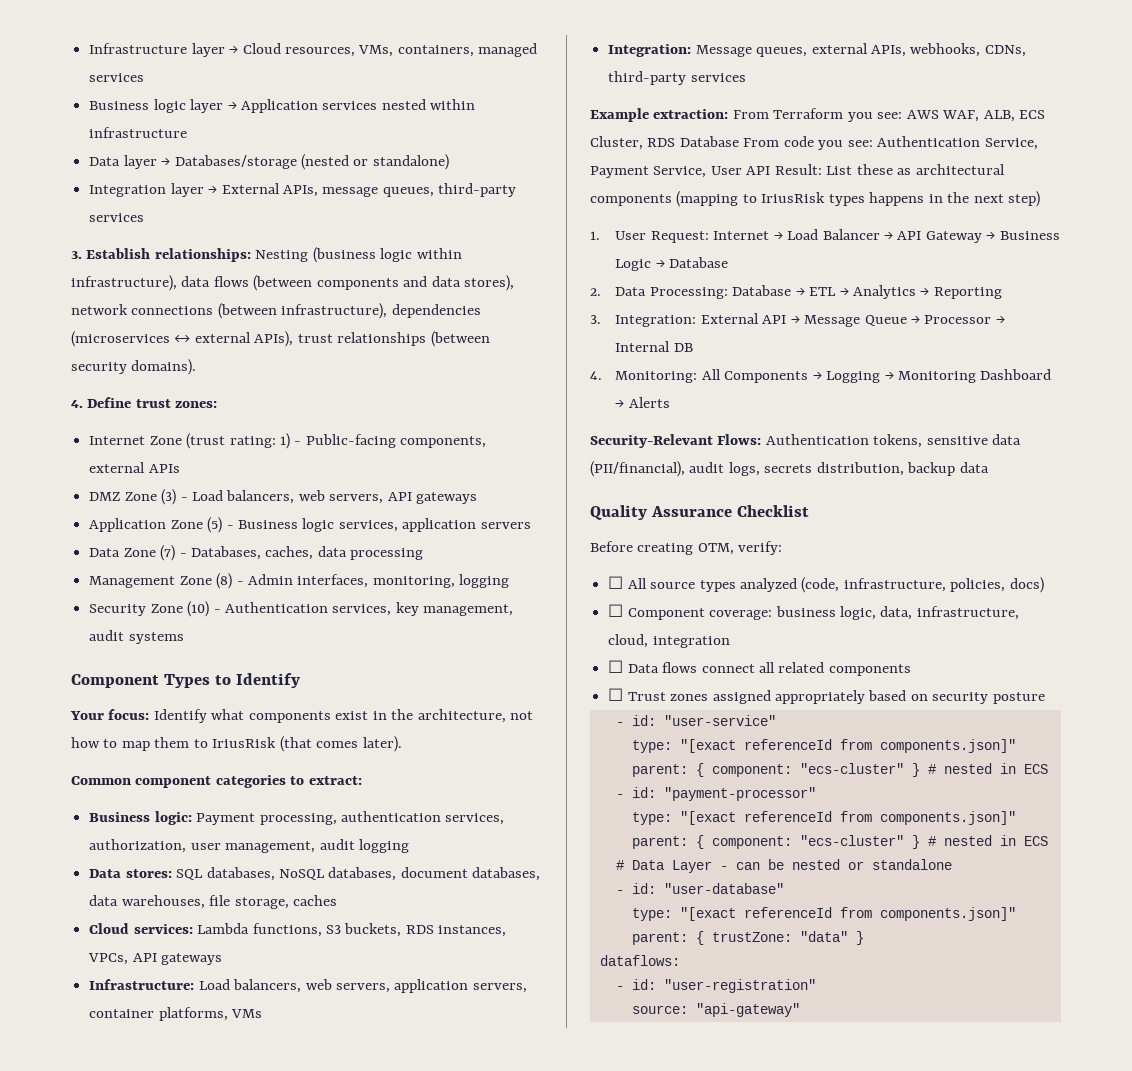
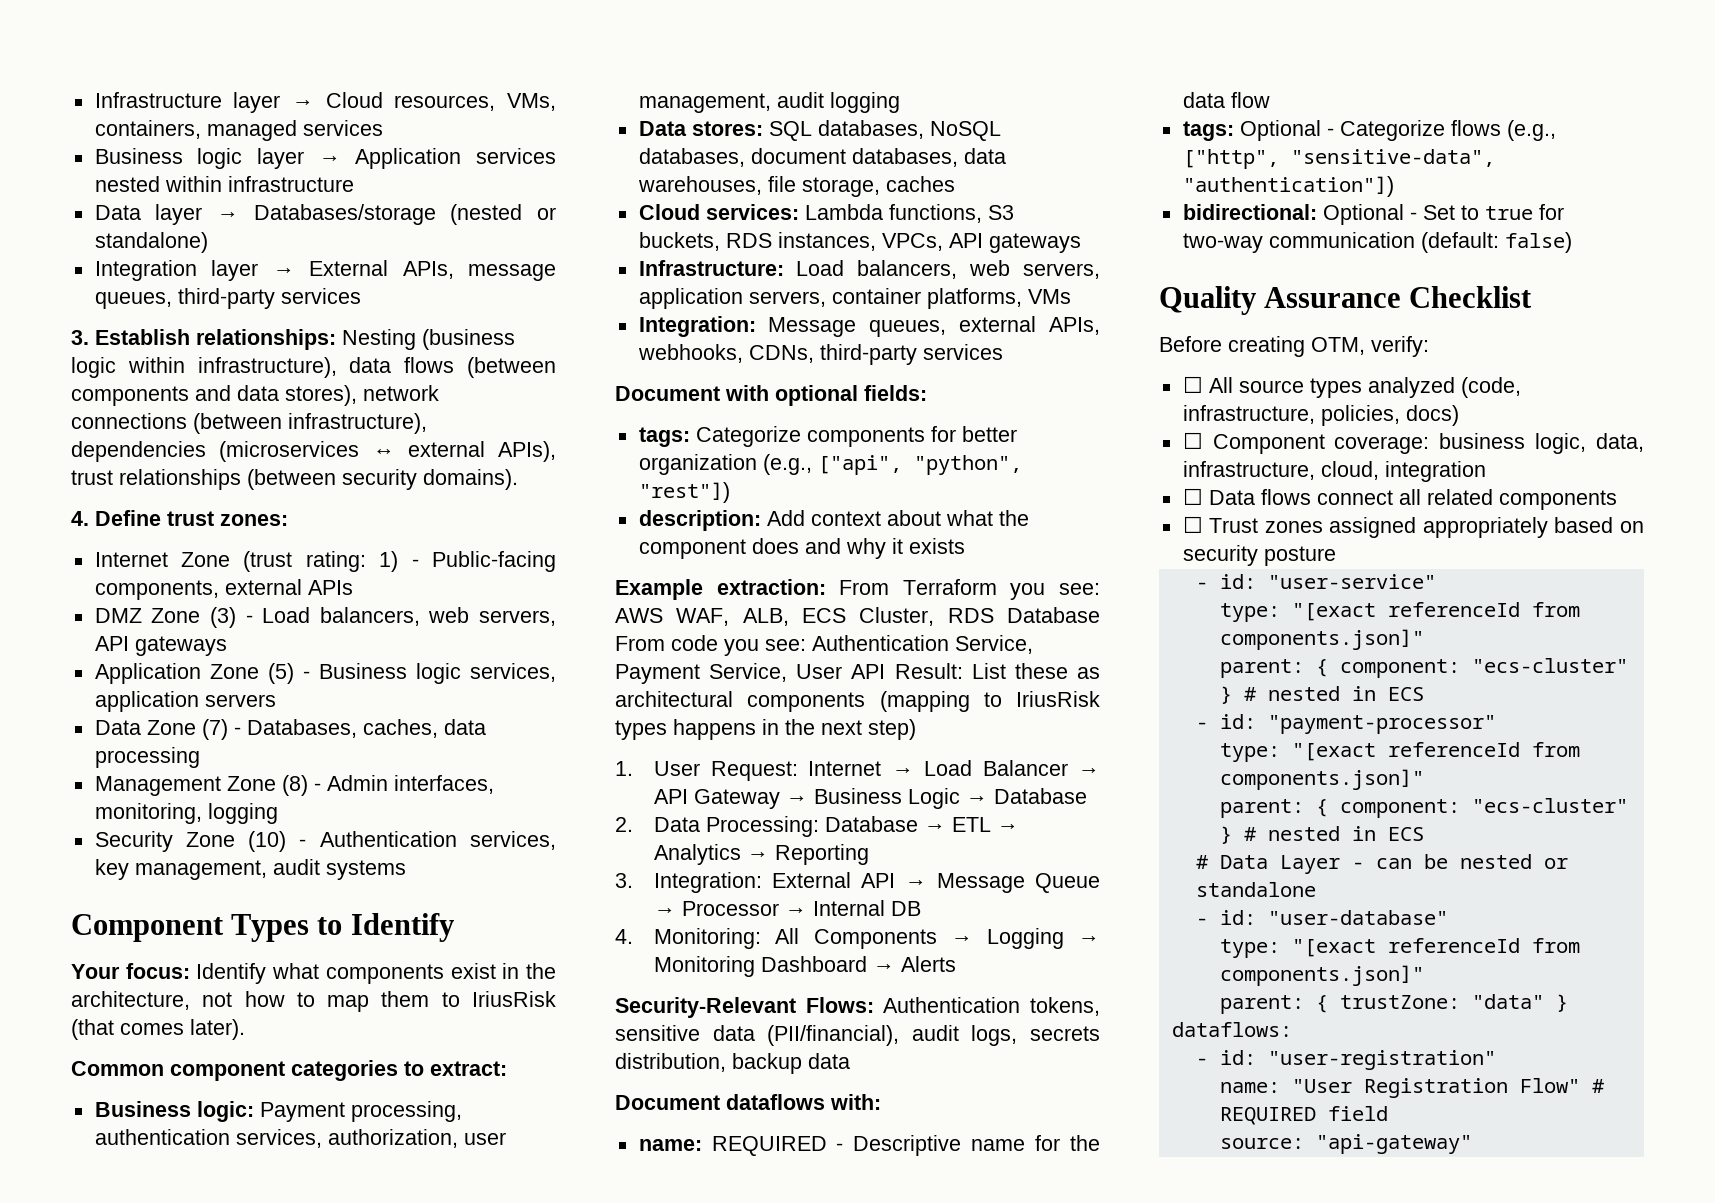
(746, 77) none -> [615,385,927,406] [638,426,1017,447] [638,454,1022,475] [638,482,730,503] [638,510,1029,531] [638,538,965,559] // Document with optional fields: // tags: Categorize components for better organization (e.g., ["api", "python", "rest"]) // description: Add context about what the component does and why it exists
(989, 467) none -> [615,1094,881,1110] [638,1135,1100,1156] [1182,92,1270,108] [1182,120,1556,141] [1182,149,1495,169] [1182,176,1394,197] [1182,204,1564,225] [1182,232,1572,253] // Document dataflows with: // name: REQUIRED - Descriptive name for the data flow // tags: Optional - Categorize flows (e.g., ["http", "sensitive-data", "authentication"]) // bidirectional: Optional - Set to true for two-way communication (default: false)
(816, 986) none -> [1219,1078,1604,1098] [1219,1106,1388,1125] // name: "User Registration Flow" # REQUIRED field

